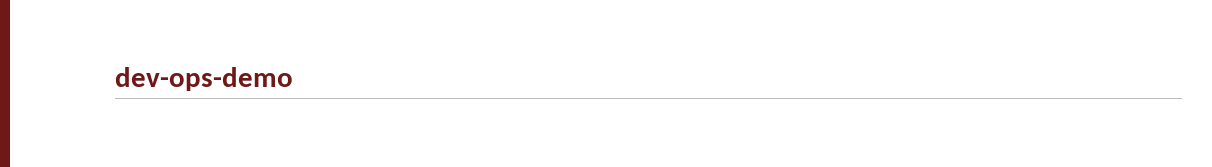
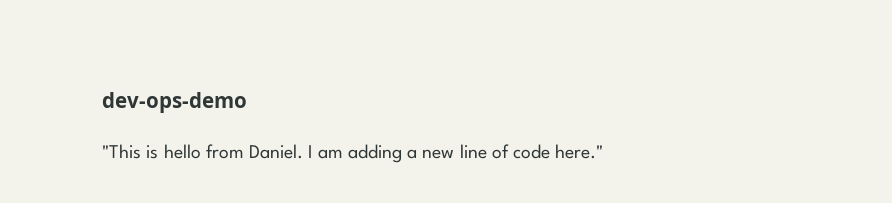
(293, 79) none -> [102,144,604,163] // "This is hello from Daniel. I am adding a new line of code here."

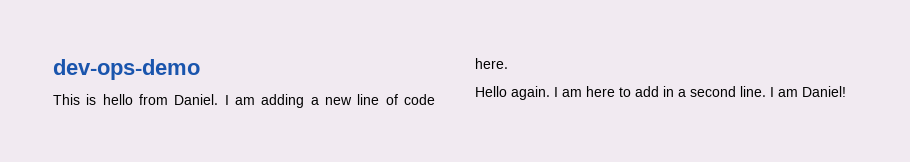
[102,144,141,159] "This -> [53,94,80,105] This
[555,144,604,159] here." -> [475,58,508,69] [475,86,846,100] here. // Hello again. I am here to add in a second line. I am Daniel!

